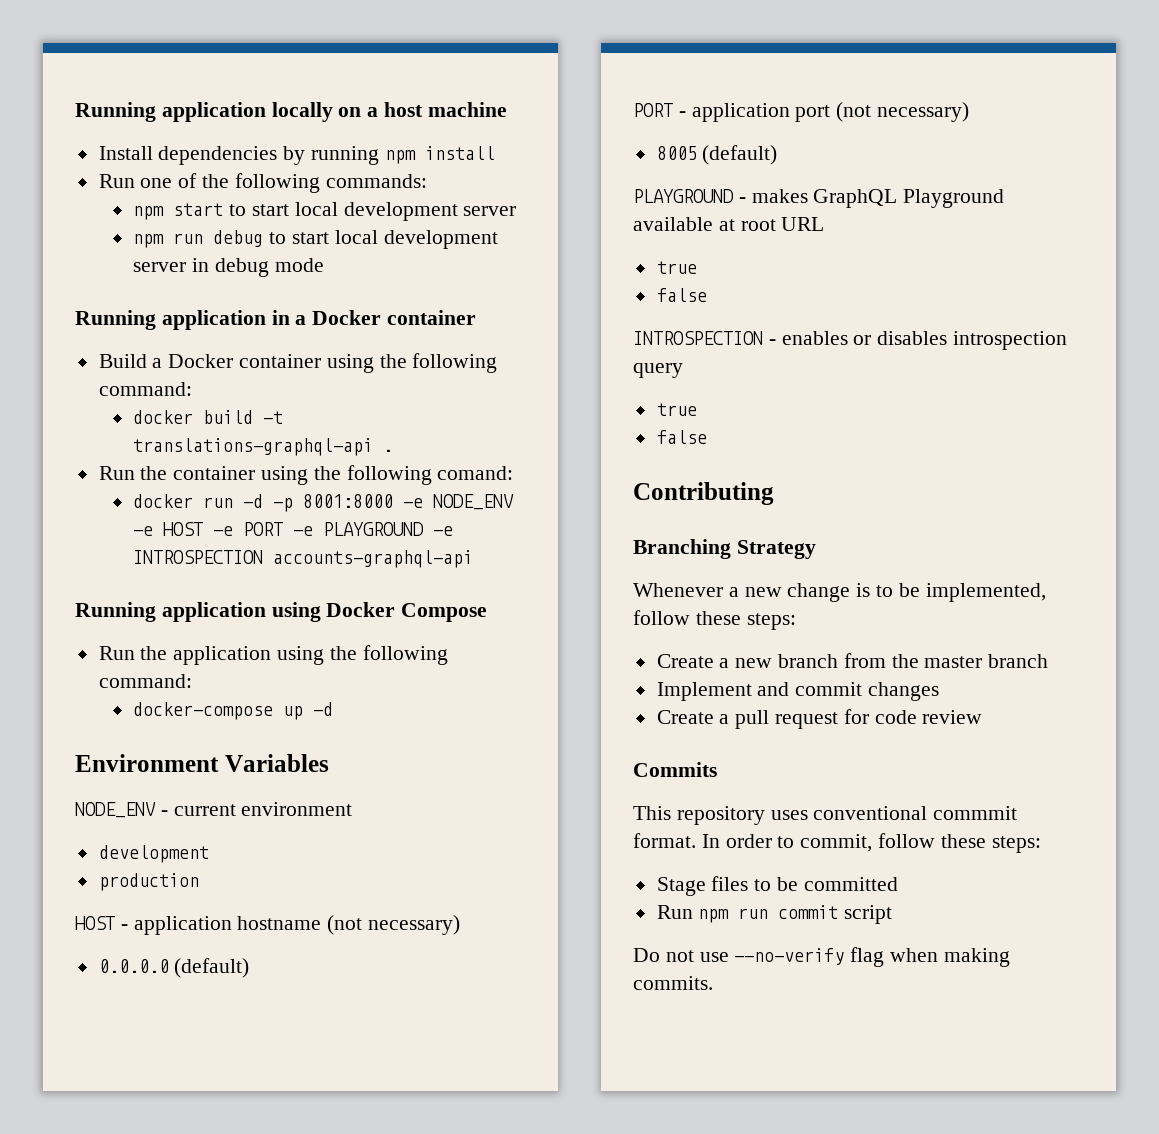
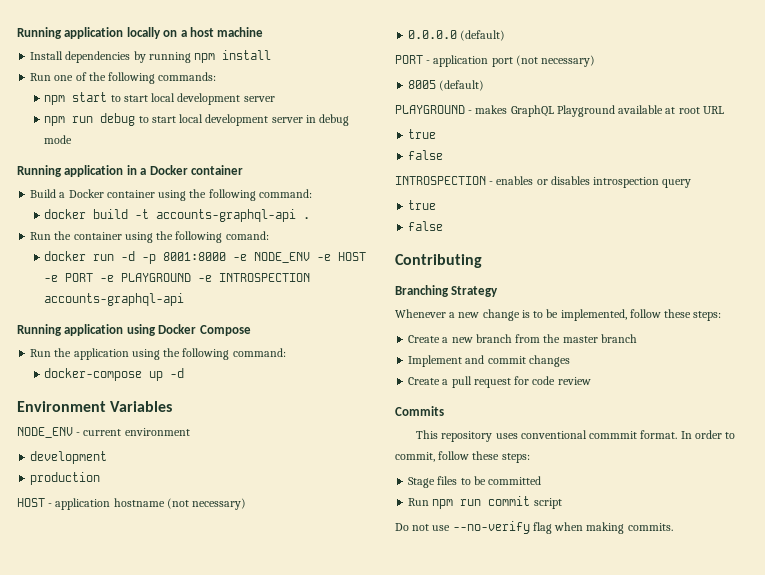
[133,438,374,456] translations-graphql-api -> [156,209,297,222] accounts-graphql-api

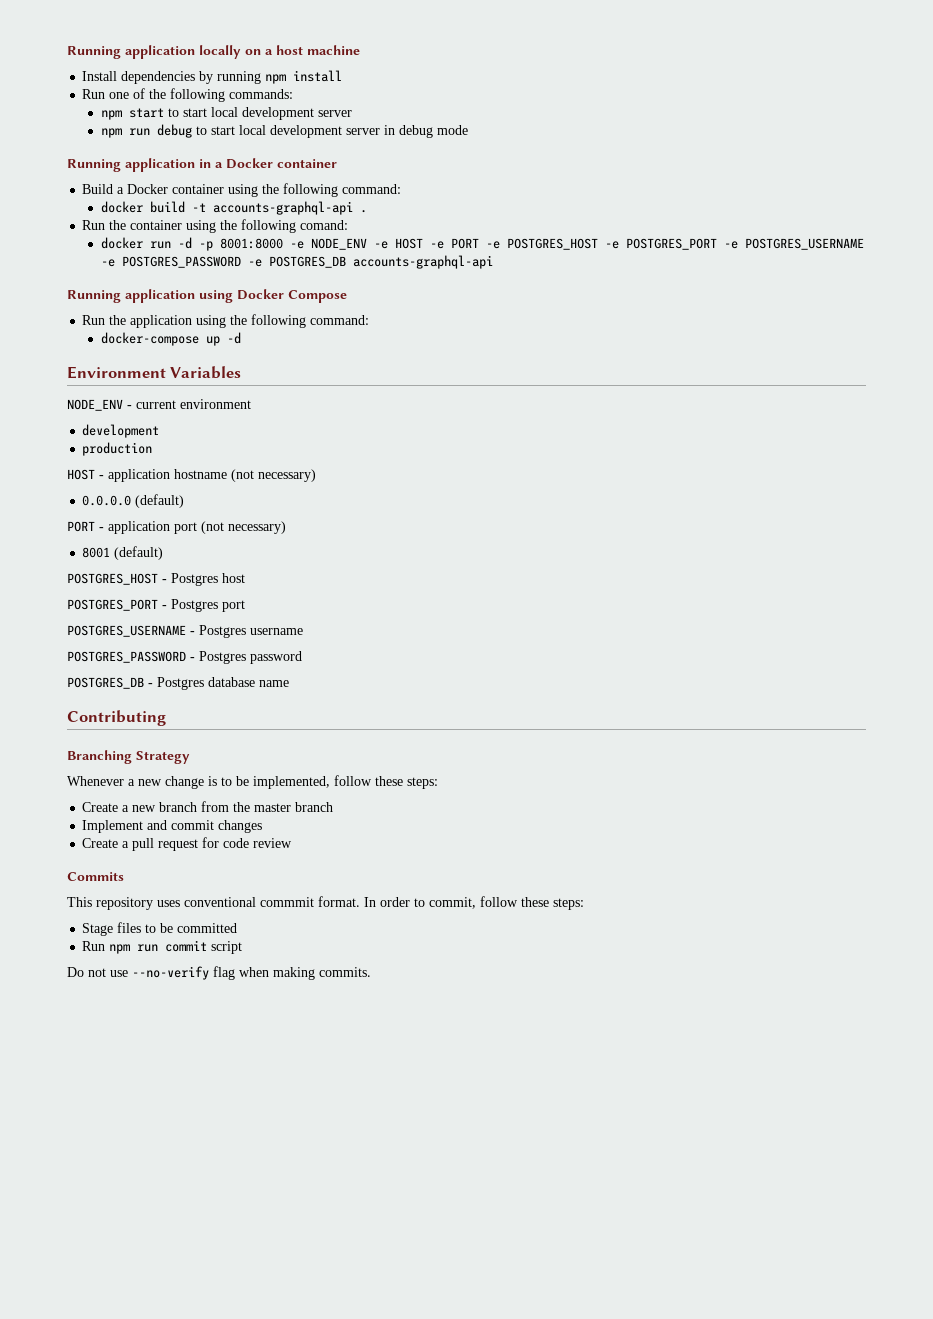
[121,273,311,282] PLAYGROUND -e INTROSPECTION -> [506,238,864,250] [100,256,346,268] POSTGRES_HOST -e POSTGRES_PORT -e POSTGRES_USERNAME -e POSTGRES_PASSWORD -e POSTGRES_DB
[408,80,485,91] [395,105,724,117] [408,129,437,139] [408,150,444,160] [395,176,692,188] [408,200,437,210] [408,221,444,231] 8005 (default) // PLAYGROUND - makes GraphQL Playground available at root URL // true // false // INTROSPECTION - enables or disables introspection query // true // false -> [82,546,164,560] [67,573,245,586] [67,599,245,612] [67,625,303,638] [67,651,302,664] [67,677,289,690] 8001 (default) // POSTGRES_HOST - Postgres host // POSTGRES_PORT - Postgres port // POSTGRES_USERNAME - Postgres username // POSTGRES_PASSWORD - Postgres password // POSTGRES_DB - Postgres database name

